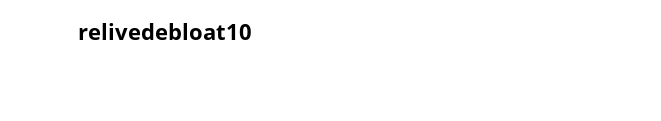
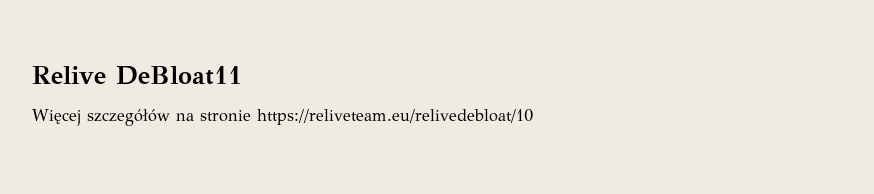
[78,23,252,40] relivedebloat10 -> [32,66,242,85] [32,109,533,126] Relive DeBloat11 // Więcej szczegółów na stronie https://reliveteam.eu/relivedebloat/10

